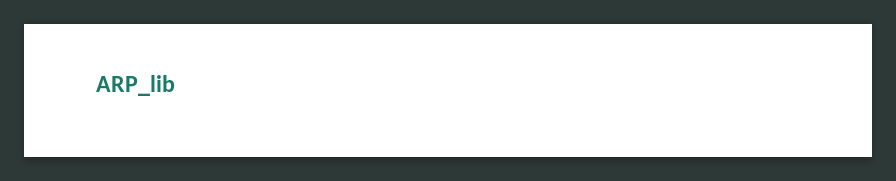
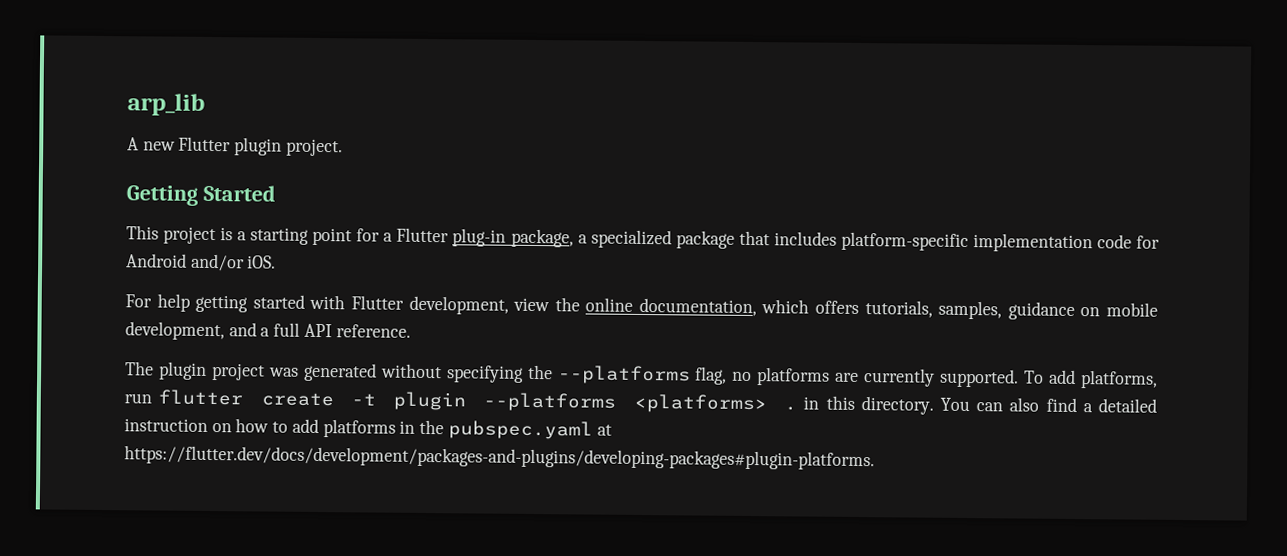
[96,75,175,96] ARP_lib -> [127,93,205,116] [127,136,343,157] [126,184,276,206] [126,225,1160,253] [126,253,277,272] [125,293,1158,320] [125,321,411,341] [125,361,1159,389] [124,389,1158,415] [124,418,612,440] [124,445,875,471] arp_lib // A new Flutter plugin project. // Getting Started // This project is a starting point for a Flutter plug-in package, a specialized package that includes platform-specific implementation code for Android and/or iOS. // For help getting started with Flutter development, view the online documentation, which offers tutorials, samples, guidance on mobile development, and a full API reference. // The plugin project was generated without specifying the --platforms flag, no platforms are currently supported. To add platforms, run flutter create -t plugin --platforms <platforms> . in this directory. You can also find a detailed instruction on how to add platforms in the pubspec.yaml at https://flutter.dev/docs/development/packages-and-plugins/developing-packages#plugin-platforms.

